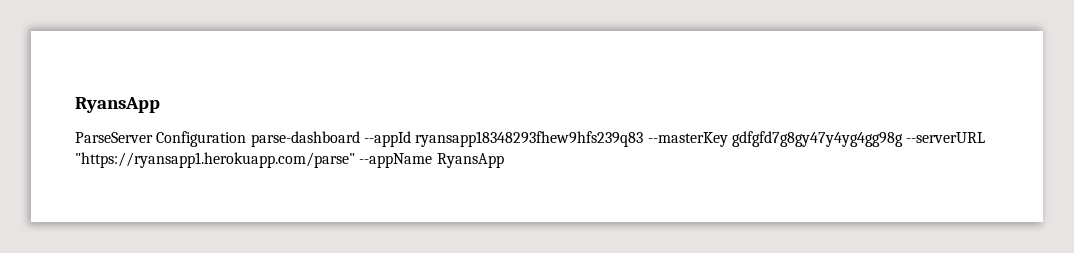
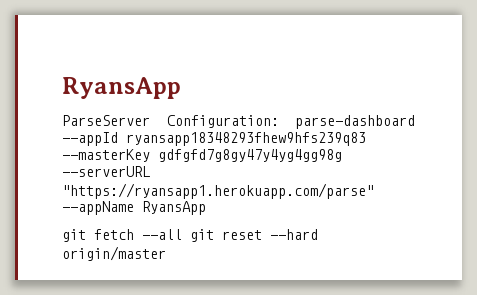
[156,131,247,147] Configuration -> [166,115,279,128] Configuration:
(504, 160) none -> [62,229,318,242] [62,246,166,261] // git fetch --all git reset --hard origin/master

